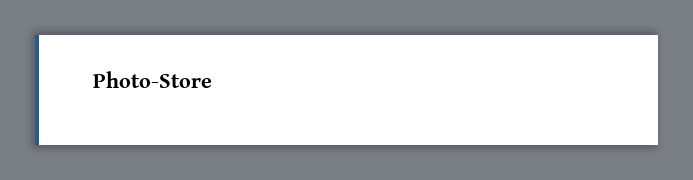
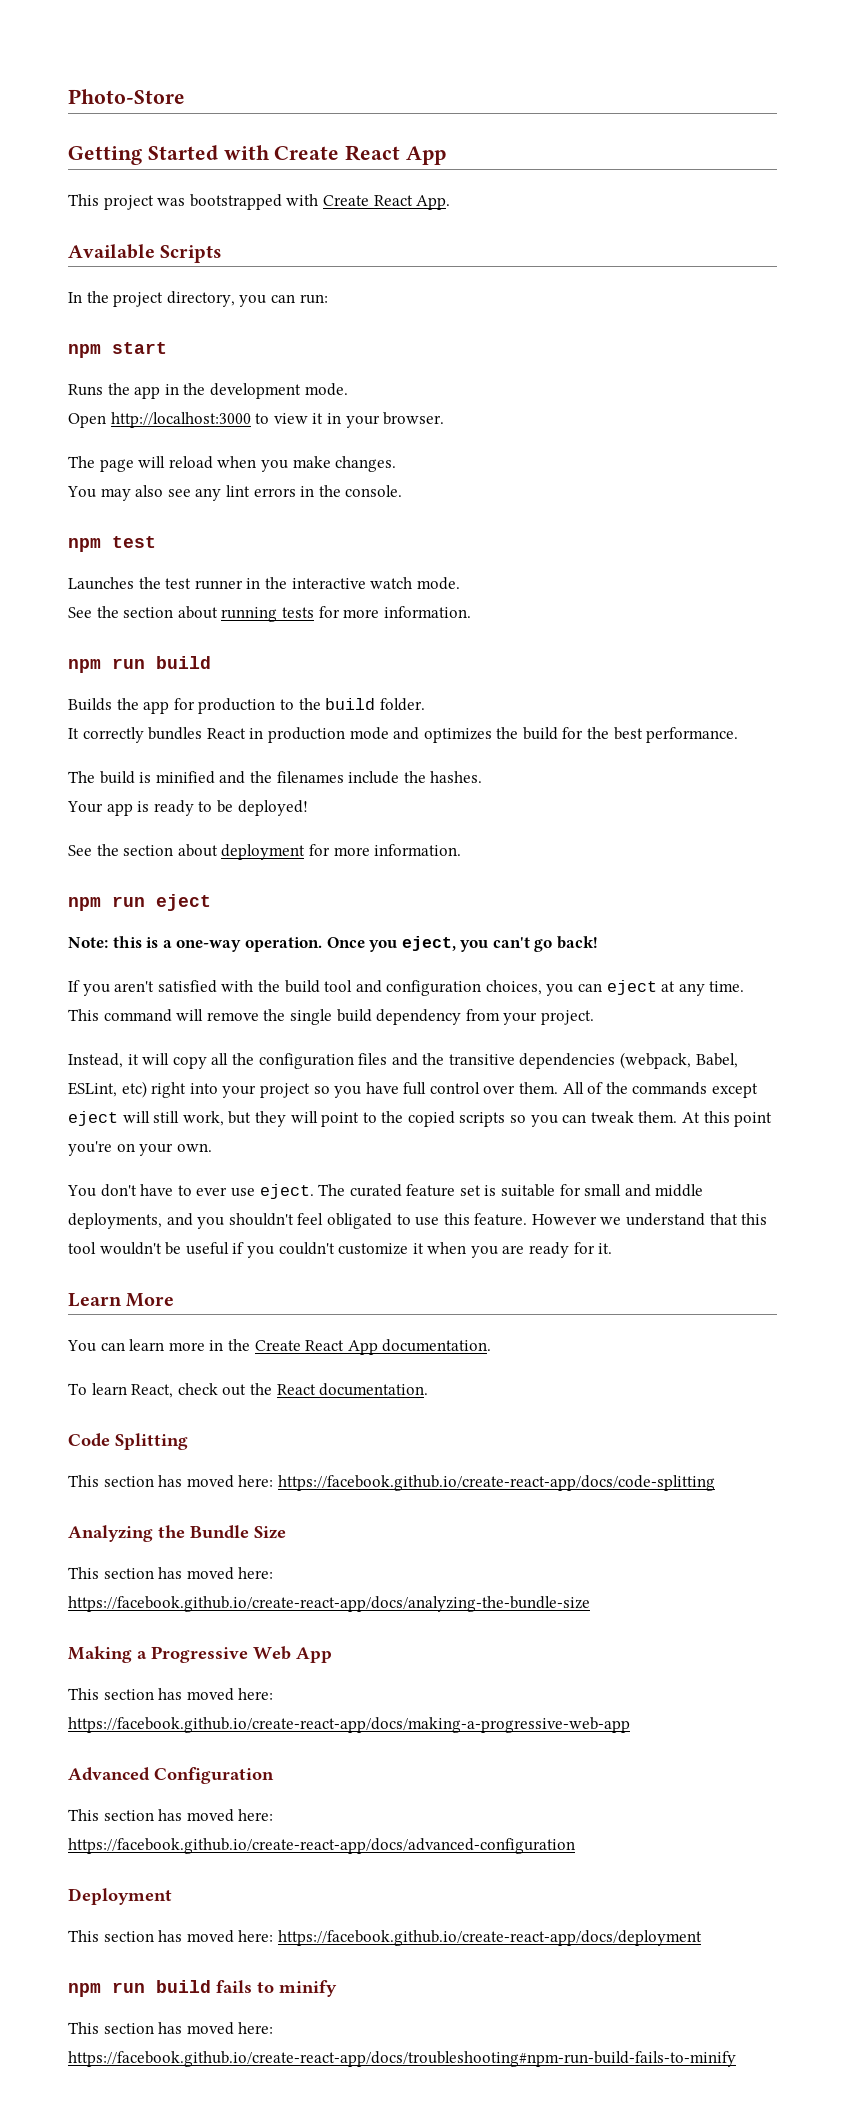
(212, 79) none -> [68,145,447,165] [68,194,451,210] [68,244,223,263] [68,291,328,307] [68,342,167,358] [68,383,348,399] [68,412,445,428] [68,456,397,472] [67,485,403,501] [68,536,156,552] [68,577,460,590] [68,606,471,622] [68,656,211,673] [68,698,425,714] [68,727,739,743] [68,771,483,784] [67,800,308,816] [68,844,462,860] [68,894,211,911] [68,936,599,952] [68,980,745,996] [68,1009,594,1025] [68,1052,738,1069] [68,1081,759,1098] [68,1111,773,1127] [68,1141,212,1156] [67,1184,704,1199] [68,1213,768,1229] [68,1242,613,1258] [68,1293,175,1307] [67,1339,492,1355] [68,1383,429,1398] [68,1433,188,1450] [68,1475,715,1491] [68,1525,286,1542] [68,1567,274,1580] [68,1596,590,1612] [68,1646,332,1663] [68,1688,274,1701] [68,1717,630,1733] [68,1767,274,1784] [68,1809,274,1822] [68,1838,575,1854] [68,1888,172,1905] [68,1930,702,1946] [68,1980,337,1997] [68,2022,274,2035] [68,2051,736,2067] // Getting Started with Create React App // This project was bootstrapped with Create React App. // Available Scripts // In the project directory, you can run: // npm start // Runs the app in the development mode. // Open http://localhost:3000 to view it in your browser. // The page will reload when you make changes. // You may also see any lint errors in the console. // npm test // Launches the test runner in the interactive watch mode. // See the section about running tests for more information. // npm run build // Builds the app for production to the build folder. // It correctly bundles React in production mode and optimizes the build for the best performance. // The build is minified and the filenames include the hashes. // Your app is ready to be deployed! // See the section about deployment for more information. // npm run eject // Note: this is a one-way operation. Once you eject, you can't go back! // If you aren't satisfied with the build tool and configuration choices, you can eject at any time. This command will remove the single build dependency from your project. // Instead, it will copy all the configuration files and the transitive dependencies (webpack, Babel, ESLint, etc) right into your project so you have full control over them. All of the commands except eject will still work, but they will point to the copied scripts so you can tweak them. At this point you're on your own. // You don't have to ever use eject. The curated feature set is suitable for small and middle deployments, and you shouldn't feel obligated to use this feature. However we understand that this tool wouldn't be useful if you couldn't customize it when you are ready for it. // Learn More // You can learn more in the Create React App documentation. // To learn React, check out the React documentation. // Code Splitting // This section has moved here: https://facebook.github.io/create-react-app/docs/code-splitting // Analyzing the Bundle Size // This section has moved here: https://facebook.github.io/create-react-app/docs/analyzing-the-bundle-size // Making a Progressive Web App // This section has moved here: https://facebook.github.io/create-react-app/docs/making-a-progressive-web-app // Advanced Configuration // This section has moved here: https://facebook.github.io/create-react-app/docs/advanced-configuration // Deployment // This section has moved here: https://facebook.github.io/create-react-app/docs/deployment // npm run build fails to minify // This section has moved here: https://facebook.github.io/create-react-app/docs/troubleshooting#npm-run-build-fails-to-minify

